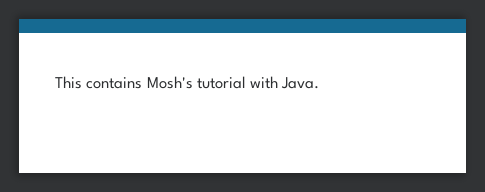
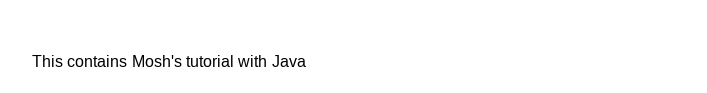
[281,77,320,89] Java. -> [271,55,306,67] Java

